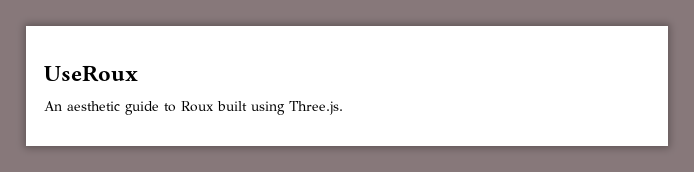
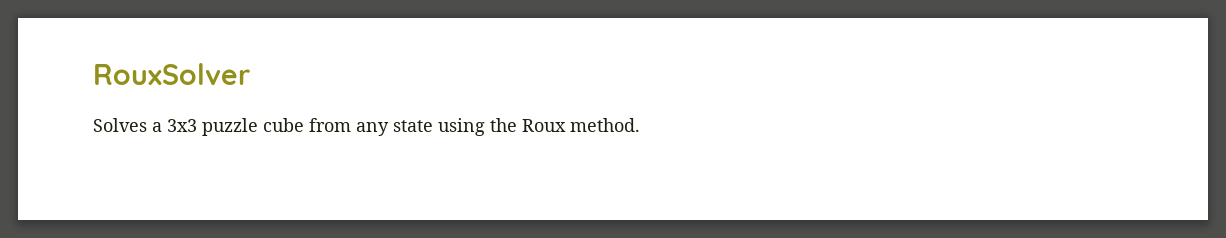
[44,65,138,82] [44,101,343,115] UseRoux // An aesthetic guide to Roux built using Three.js. -> [93,63,250,85] [93,118,640,136] RouxSolver // Solves a 3x3 puzzle cube from any state using the Roux method.

